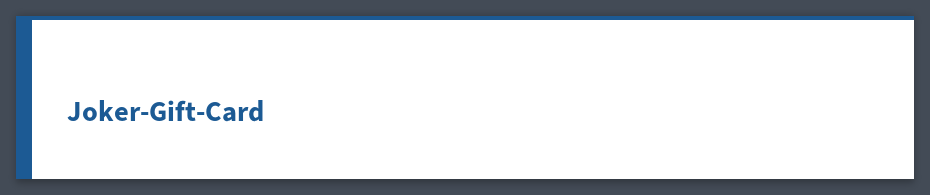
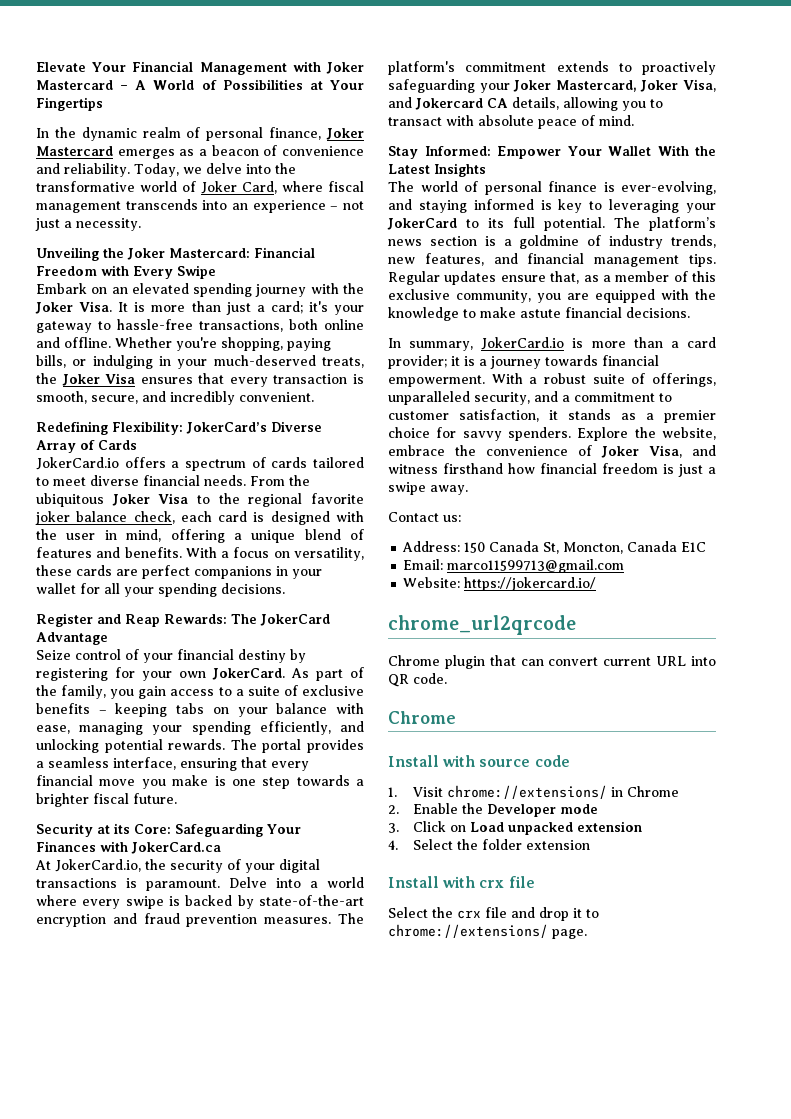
[67,100,264,122] Joker-Gift-Card -> [36,61,364,75] [36,79,365,90] [36,97,103,111] [36,127,364,141] [36,145,364,159] [36,163,296,177] [36,181,364,194] [36,199,364,213] [35,218,141,231] [36,247,315,261] [36,265,216,279] [36,283,364,297] [35,301,364,315] [36,319,364,333] [36,337,331,351] [36,355,364,369] [36,373,364,387] [36,391,314,405] [36,421,322,435] [36,440,137,453] [36,457,364,471] [36,475,310,486] [36,493,364,507] [35,511,364,525] [36,529,364,543] [36,547,364,561] [36,565,322,579] [36,583,285,597] [36,613,330,627] [36,632,108,645] [36,649,306,663] [36,667,364,681] [36,685,364,699] [36,703,365,717] [36,721,364,735] [36,739,364,753] [36,757,309,771] [36,775,364,789] [36,793,177,807] [36,823,301,837] [36,841,221,854] [35,859,320,873] [36,877,364,891] [36,895,364,909] [36,913,365,927] [388,61,716,75] [388,79,716,93] [388,97,663,111] [388,115,634,129] [388,145,716,159] [388,163,486,177] [388,181,716,195] [388,199,716,213] [387,217,716,231] [388,235,716,249] [388,253,716,267] [388,271,716,285] [388,289,716,303] [388,307,690,321] [388,337,716,351] [388,355,659,369] [388,373,716,387] [388,391,672,405] [388,409,716,423] [388,427,716,441] [388,445,716,458] [388,463,716,477] [388,482,468,495] [388,512,461,522] [402,541,707,554] [403,559,625,573] [403,577,597,591] [388,615,576,635] [388,655,716,669] [388,673,447,687] [388,711,456,724] [388,755,570,767] [388,785,680,799] [388,803,599,817] [388,821,643,835] [388,839,591,850] [388,876,535,888] [388,907,599,921] [388,924,587,939] Elevate Your Financial Management with Joker Mastercard – A World of Possibilities at Your Fingertips // In the dynamic realm of personal finance, Joker Mastercard emerges as a beacon of convenience and reliability. Today, we delve into the transformative world of Joker Card, where fiscal management transcends into an experience – not just a necessity. // Unveiling the Joker Mastercard: Financial Freedom with Every Swipe // Embark on an elevated spending journey with the Joker Visa. It is more than just a card; it's your gateway to hassle-free transactions, both online and offline. Whether you're shopping, paying bills, or indulging in your much-deserved treats, the Joker Visa ensures that every transaction is smooth, secure, and incredibly convenient. // Redefining Flexibility: JokerCard’s Diverse Array of Cards // JokerCard.io offers a spectrum of cards tailored to meet diverse financial needs. From the ubiquitous Joker Visa to the regional favorite joker balance check, each card is designed with the user in mind, offering a unique blend of features and benefits. With a focus on versatility, these cards are perfect companions in your wallet for all your spending decisions. // Register and Reap Rewards: The JokerCard Advantage // Seize control of your financial destiny by registering for your own JokerCard. As part of the family, you gain access to a suite of exclusive benefits – keeping tabs on your balance with ease, managing your spending efficiently, and unlocking potential rewards. The portal provides a seamless interface, ensuring that every financial move you make is one step towards a brighter fiscal future. // Security at its Core: Safeguarding Your Finances with JokerCard.ca // At JokerCard.io, the security of your digital transactions is paramount. Delve into a world where every swipe is backed by state-of-the-art encryption and fraud prevention measures. The platform's commitment extends to proactively safeguarding your Joker Mastercard, Joker Visa, and Jokercard CA details, allowing you to transact with absolute peace of mind. // Stay Informed: Empower Your Wallet With the Latest Insights // The world of personal finance is ever-evolving, and staying informed is key to leveraging your JokerCard to its full potential. The platform’s news section is a goldmine of industry trends, new features, and financial management tips. Regular updates ensure that, as a member of this exclusive community, you are equipped with the knowledge to make astute financial decisions. // In summary, JokerCard.io is more than a card provider; it is a journey towards financial empowerment. With a robust suite of offerings, unparalleled security, and a commitment to customer satisfaction, it stands as a premier choice for savvy spenders. Explore the website, embrace the convenience of Joker Visa, and witness firsthand how financial freedom is just a swipe away. // Contact us: // Address: 150 Canada St, Moncton, Canada E1C // Email: marco11599713@gmail.com // Website: https://jokercard.io/ // chrome_url2qrcode // Chrome plugin that can convert current URL into QR code. // Chrome // Install with source code // 1. Visit chrome://extensions/ in Chrome // 2. Enable the Developer mode // 3. Click on Load unpacked extension // 4. Select the folder extension // Install with crx file // Select the crx file and drop it to chrome://extensions/ page.

